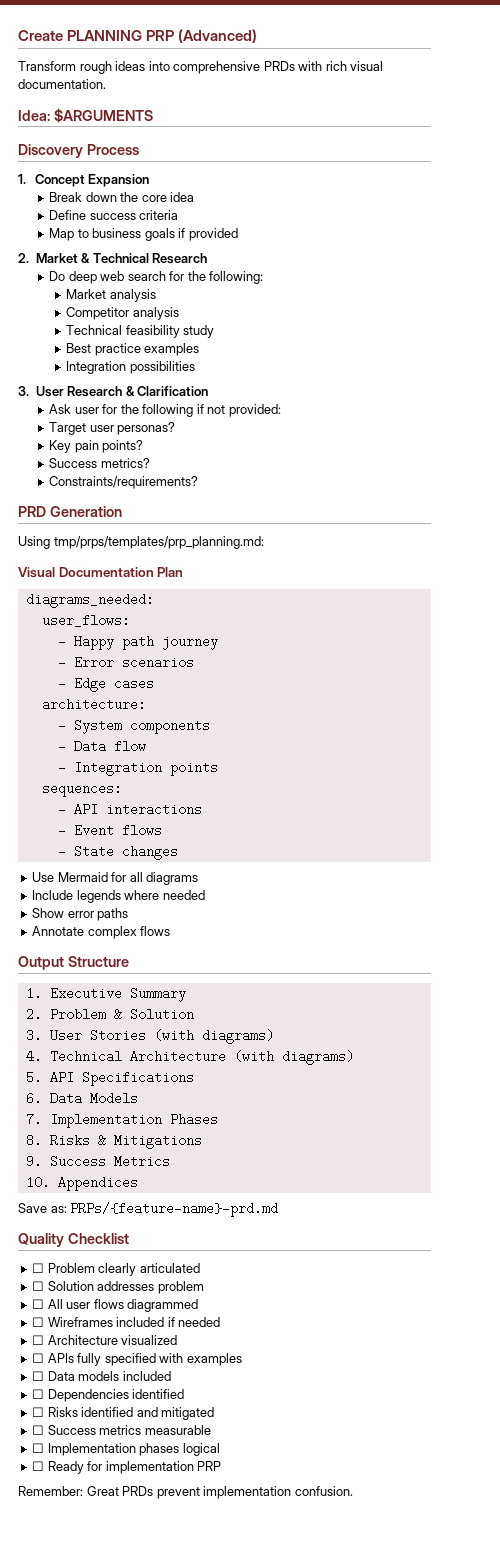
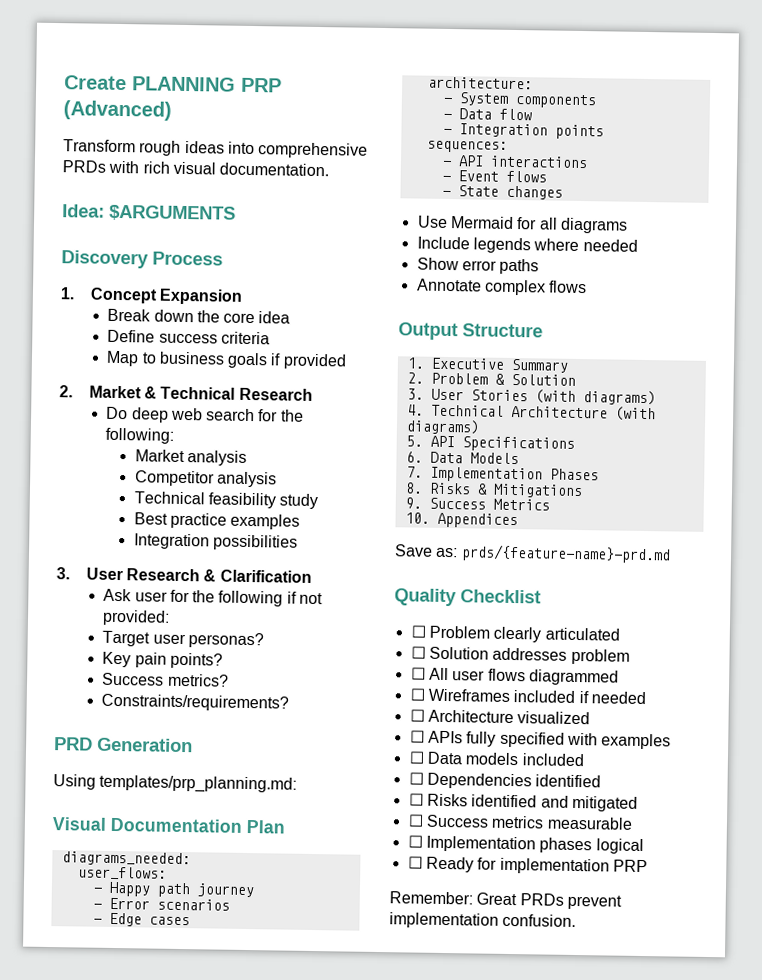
[53,536,264,549] tmp/prps/templates/prp_planning.md: -> [99,774,298,794] templates/prp_planning.md:
[70,1202,279,1217] PRPs/{feature-name}-prd.md -> [460,544,671,564] prds/{feature-name}-prd.md

